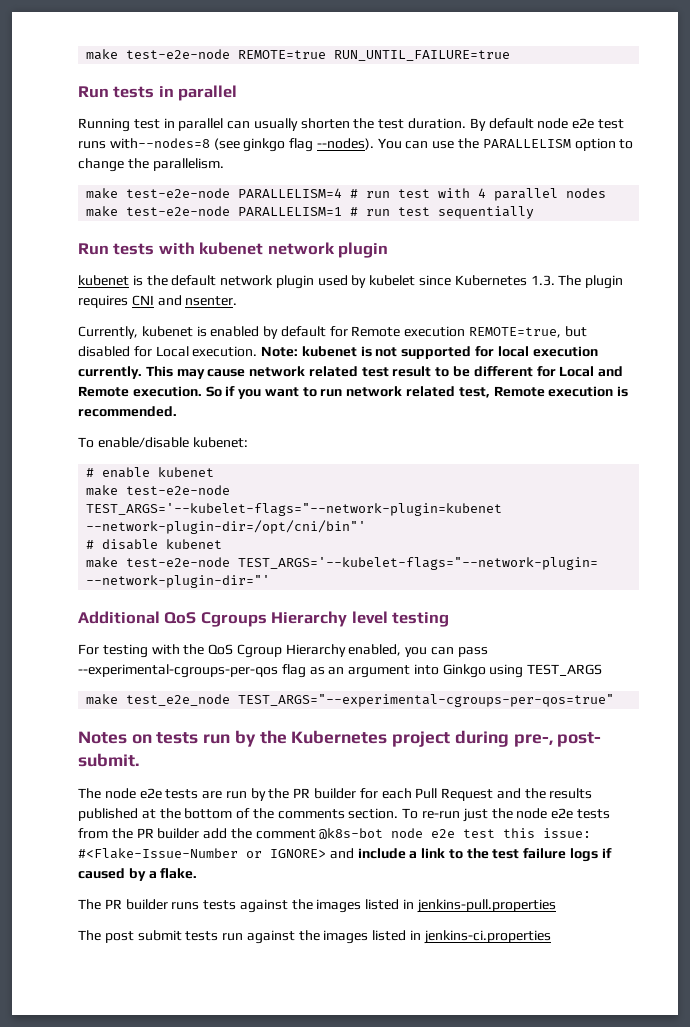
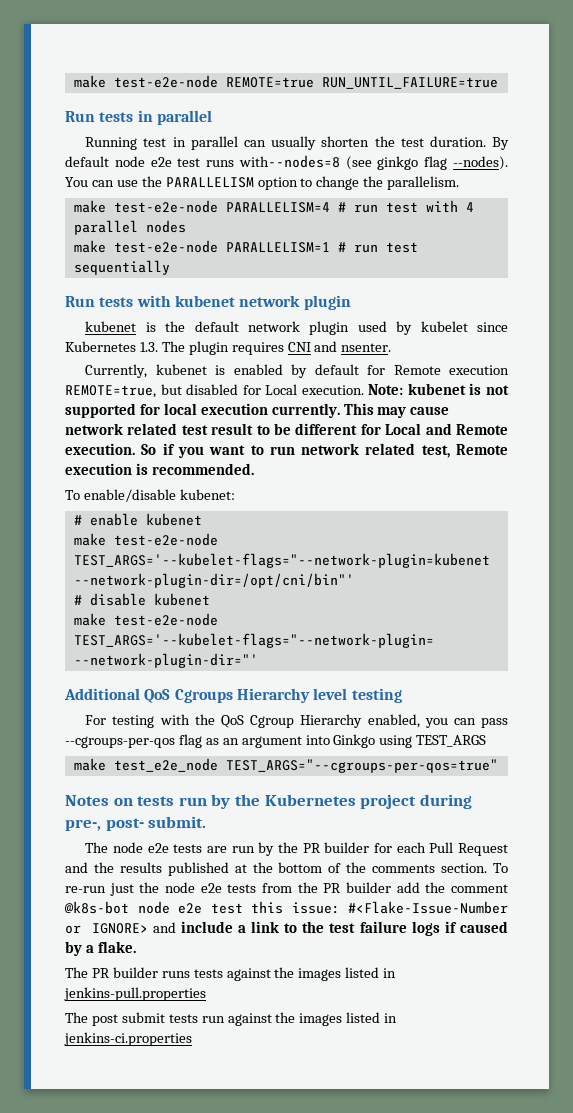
[78,664,278,678] --experimental-cgroups-per-qos -> [65,736,175,748] --cgroups-per-qos
[238,694,615,707] TEST_ARGS="--experimental-cgroups-per-qos=true" -> [225,759,498,773] TEST_ARGS="--cgroups-per-qos=true"

